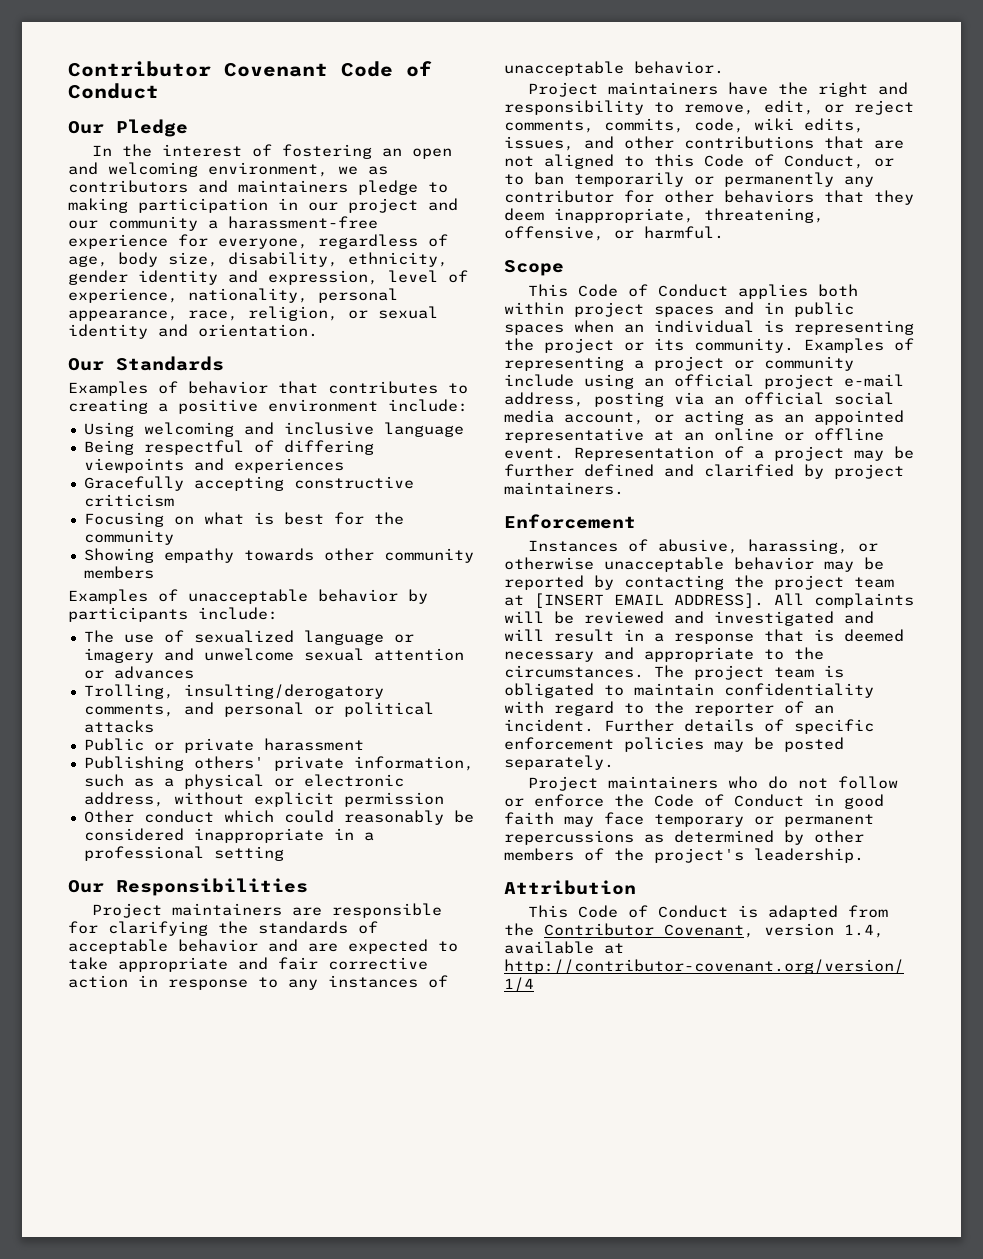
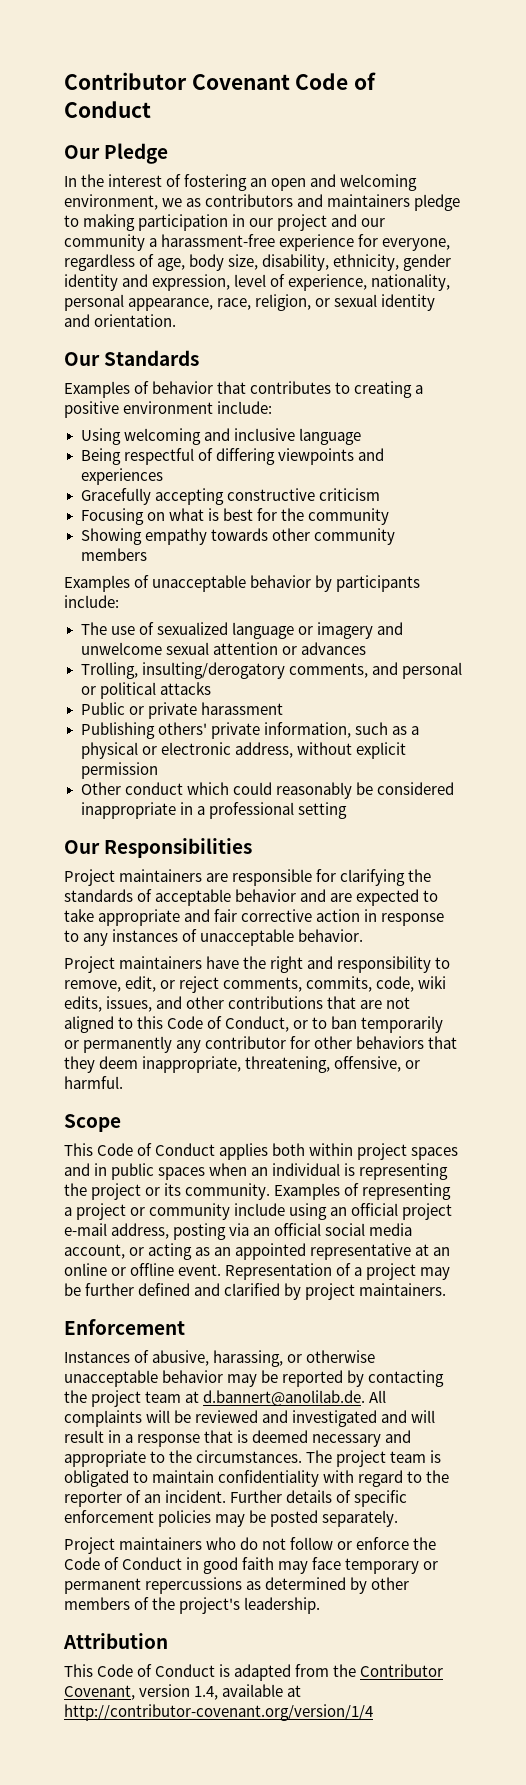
[534,593,764,608] [INSERT EMAIL ADDRESS]. -> [203,1390,366,1406] d.bannert@anolilab.de.

